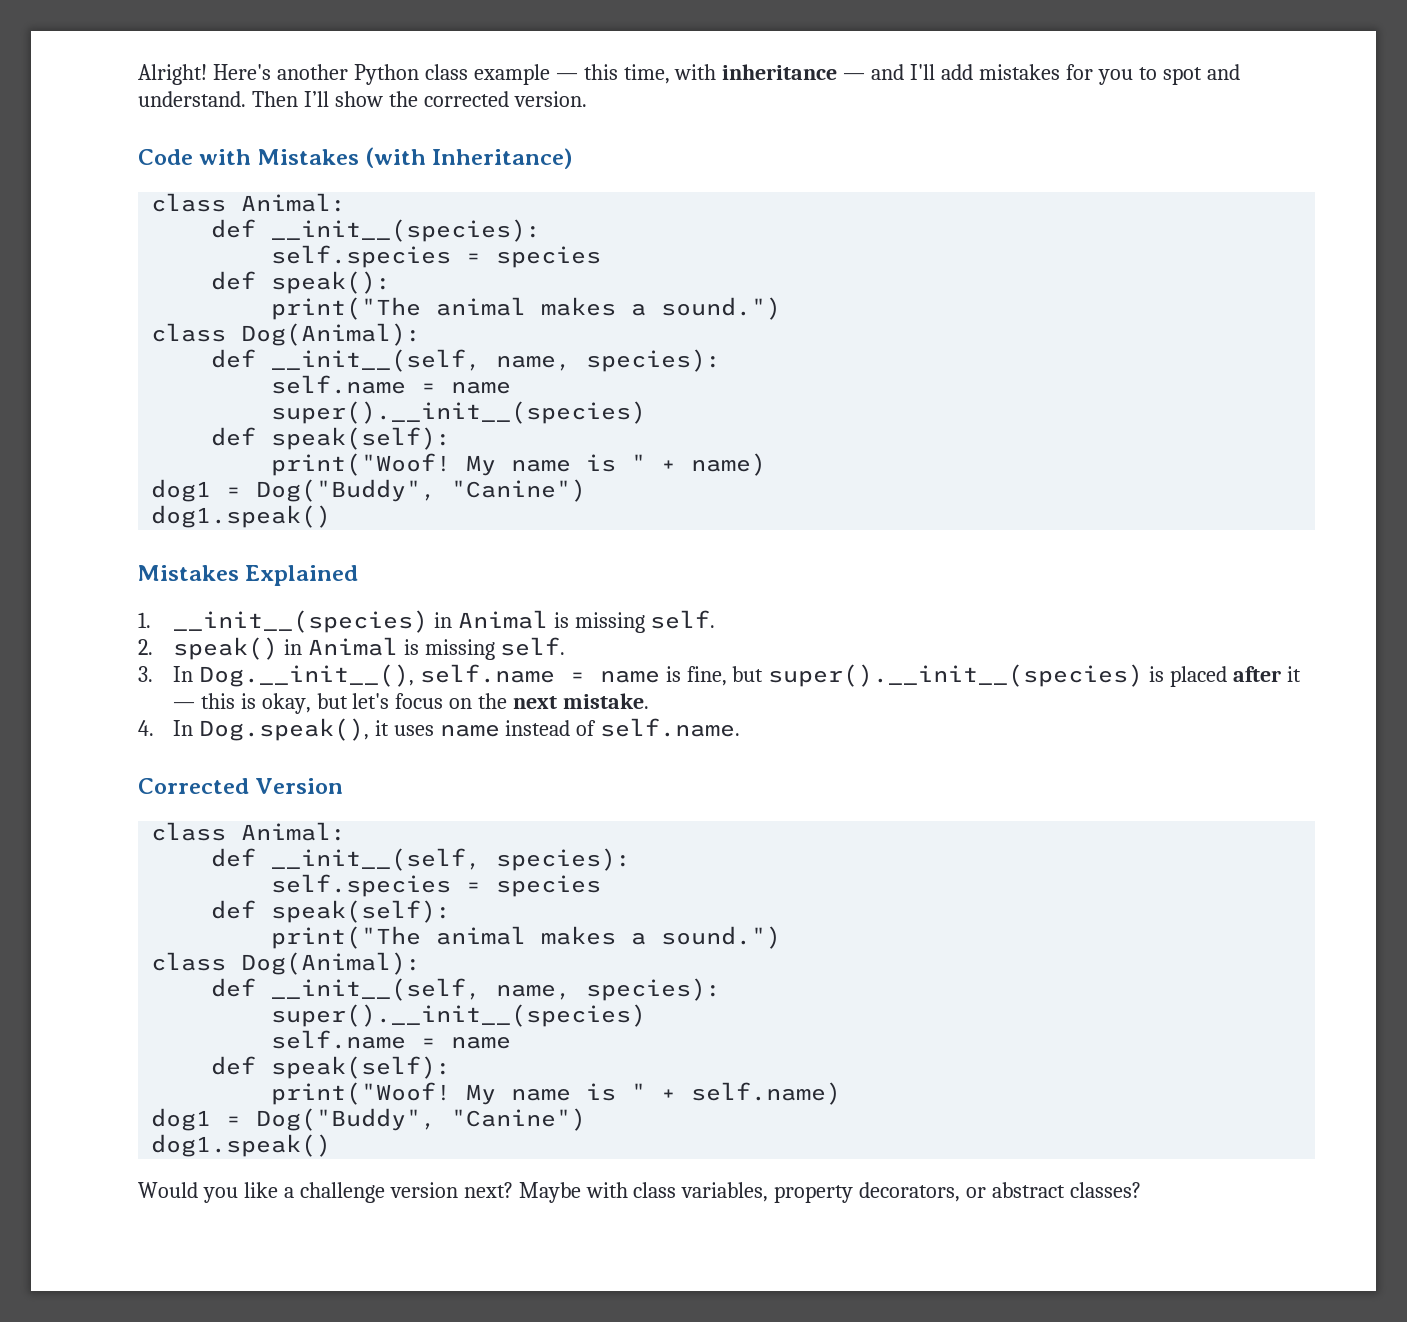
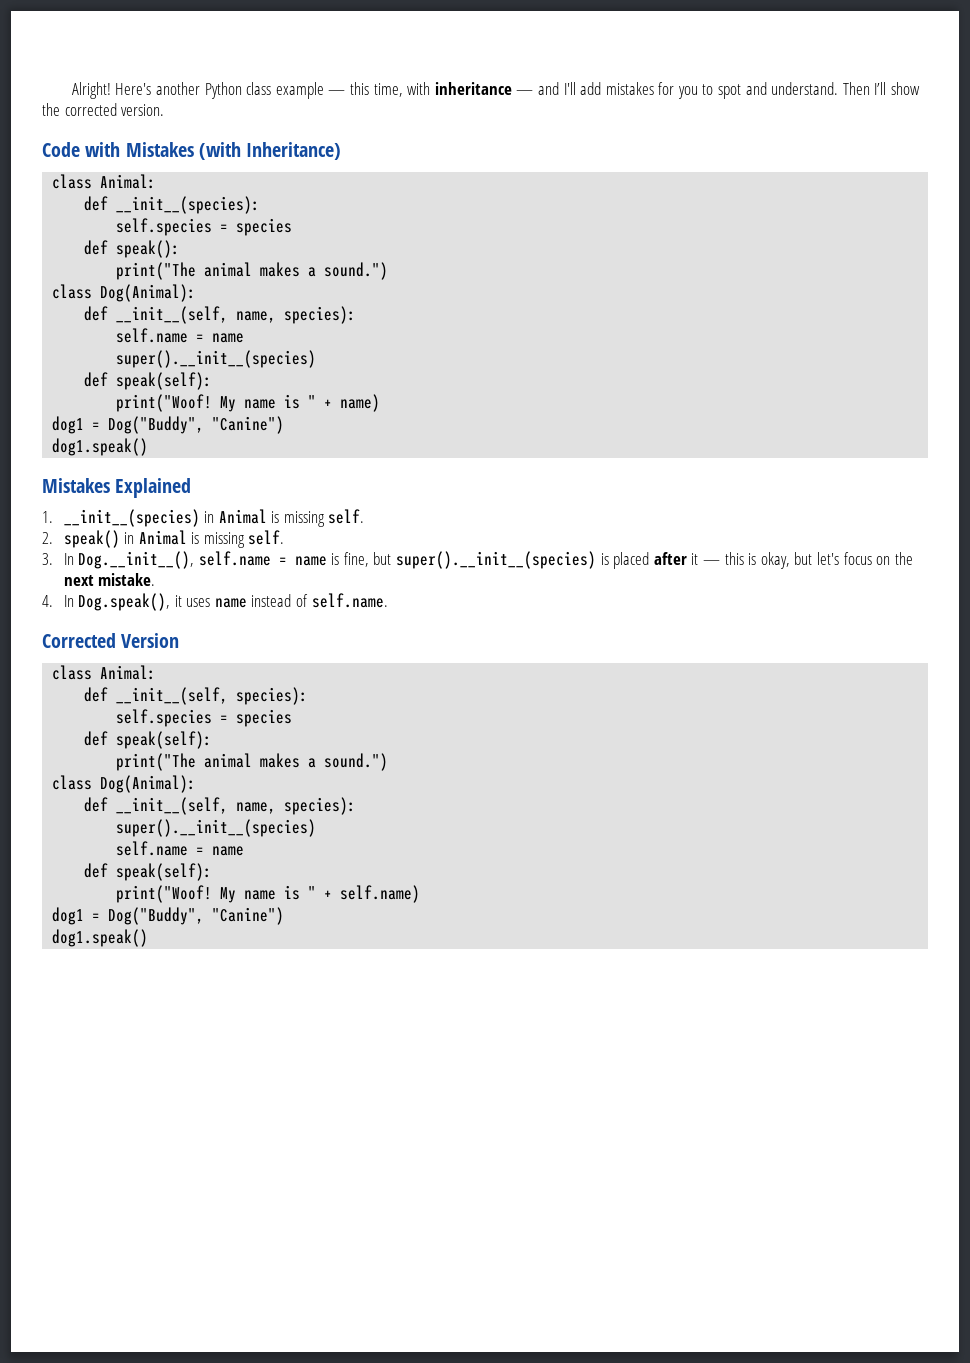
[138,1182,1142,1203] // Would you like a challenge version next? Maybe with class variables, property decorators, or abstract classes? -> (149, 938) none

